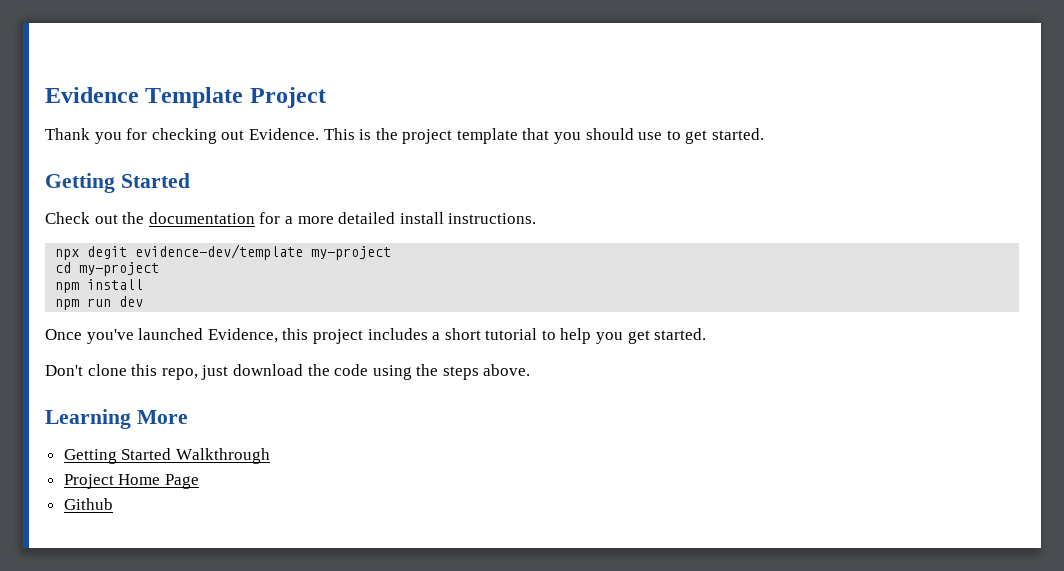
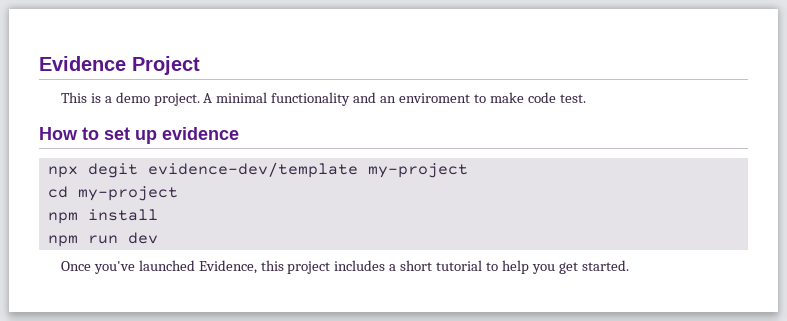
[145,87,244,108] Template -> (126, 63) none
[45,128,765,144] [45,173,190,193] [45,212,537,224] Thank you for checking out Evidence. This is the project template that you should use to get started. // Getting Started // Check out the documentation for a more detailed install instructions. -> [60,92,586,106] [39,127,239,144] This is a demo project. A minimal functionality and an enviroment to make code test. // How to set up evidence
[45,364,531,380] [45,409,188,429] [63,448,270,464] [63,474,199,489] [63,498,113,510] // Don't clone this repo, just download the code using the steps above. // Learning More // Getting Started Walkthrough // Project Home Page // Github -> (629, 265) none

